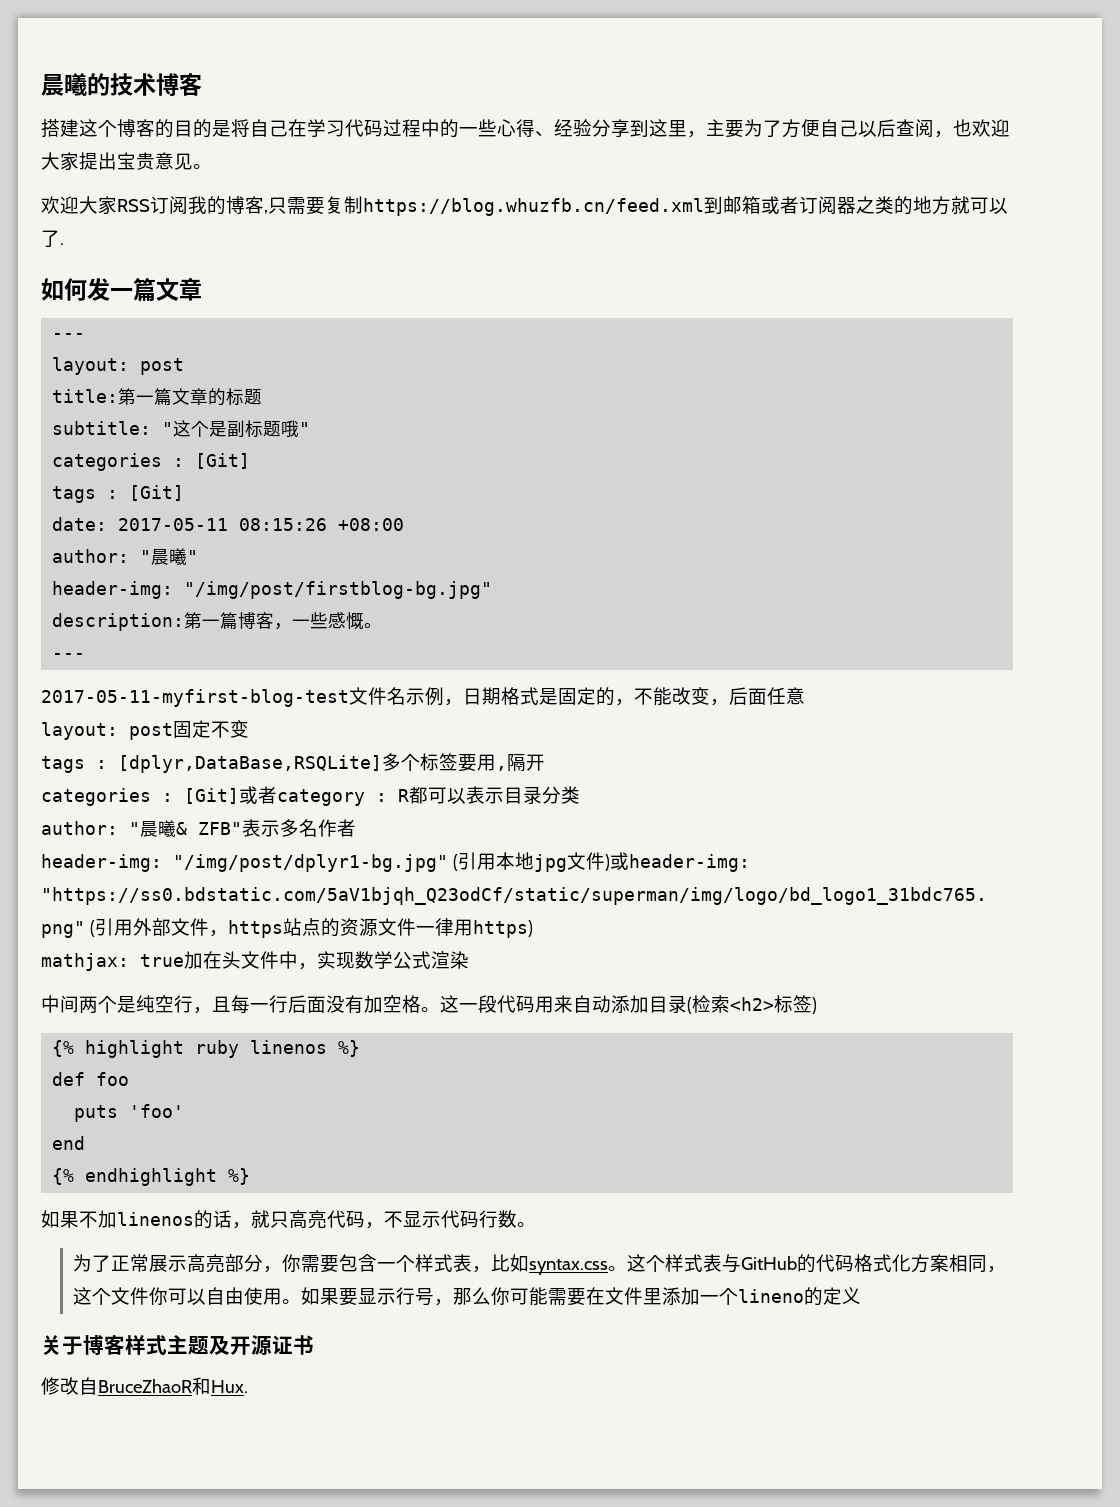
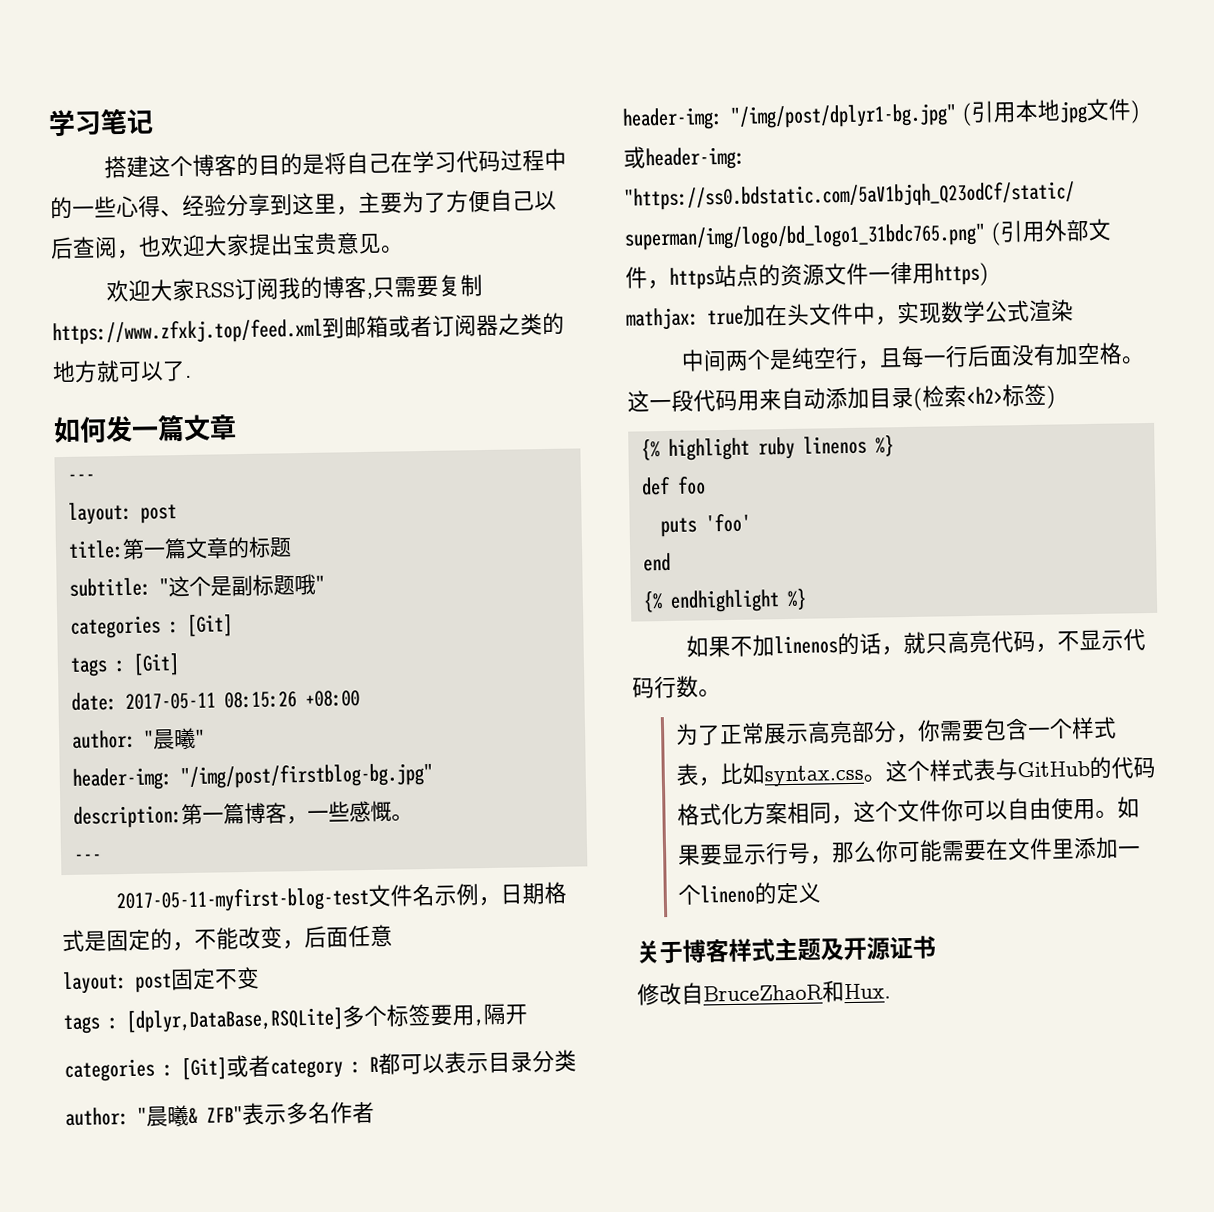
[41,73,202,96] 晨曦的技术博客 -> [48,108,154,137] 学习笔记
[363,198,704,216] https://blog.whuzfb.cn/feed.xml -> [52,318,323,346] https://www.zfxkj.top/feed.xml

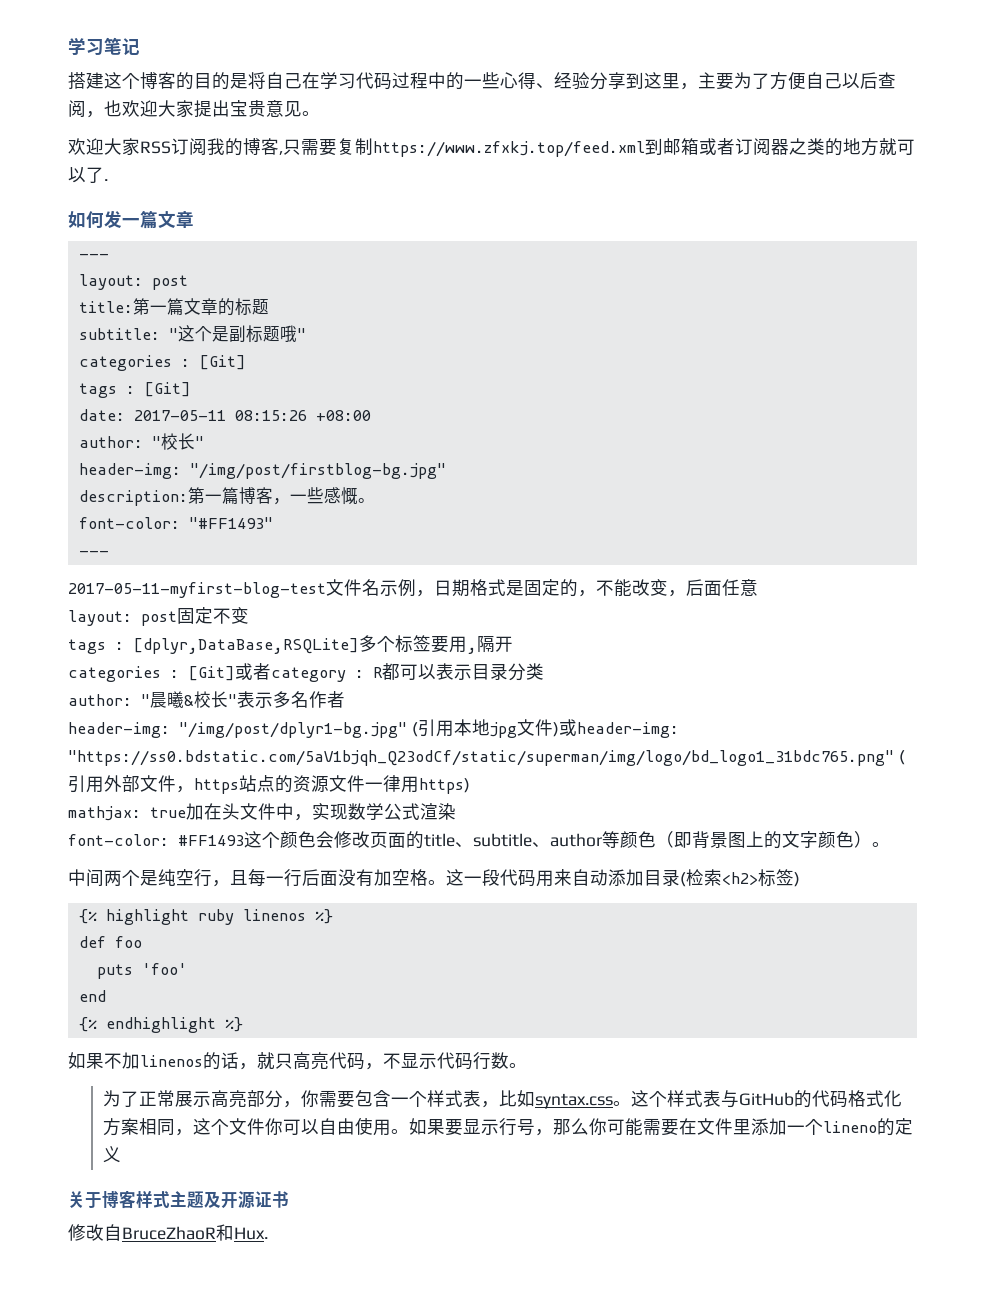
[151,727,196,750] 晨曦 -> [160,433,195,450] 校长
(413, 817) none -> [78,517,273,529] // font-color: "#FF1493"
[206,1106,243,1123] ZFB" -> [194,691,237,708] 校长"
(1074, 310) none -> [68,831,890,849] // font-color: #FF1493这个颜色会修改页面的title、subtitle、author等颜色（即背景图上的文字颜色）。

